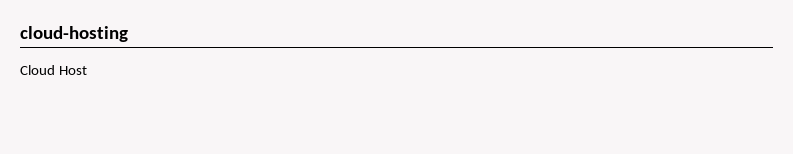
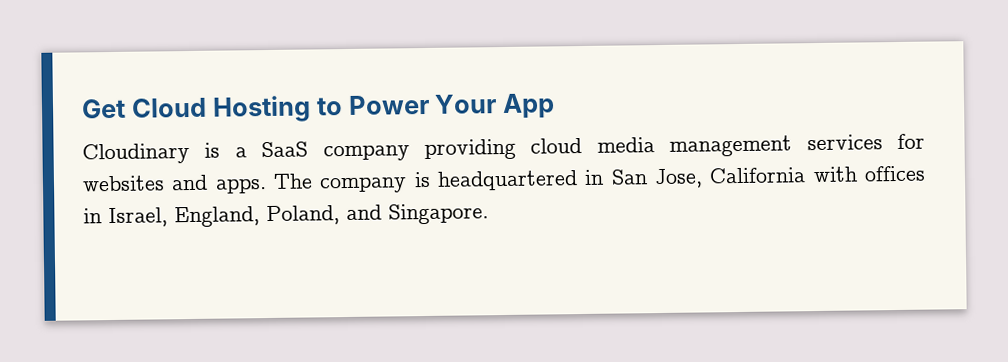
[20,26,128,42] [20,65,87,75] cloud-hosting // Cloud Host -> [81,93,556,123] [82,133,925,165] [82,165,927,194] [83,203,489,228] Get Cloud Hosting to Power Your App // Cloudinary is a SaaS company providing cloud media management services for websites and apps. The company is headquartered in San Jose, California with offices in Israel, England, Poland, and Singapore.

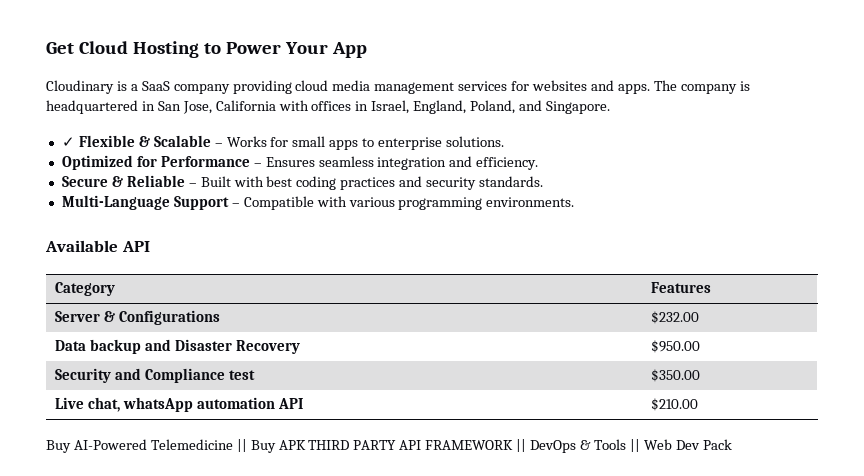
(489, 214) none -> [61,135,505,150] [61,155,539,170] [61,175,544,190] [61,195,575,210] [45,240,150,252] [55,282,116,296] [651,282,712,293] [55,310,221,325] [651,311,700,324] [55,339,300,354] [651,340,701,353] [55,368,255,383] [651,369,701,382] [55,397,303,412] [651,398,699,411] [46,439,732,453] // ✓ Flexible & Scalable – Works for small apps to enterprise solutions. // Optimized for Performance – Ensures seamless integration and efficiency. // Secure & Reliable – Built with best coding practices and security standards. // Multi-Language Support – Compatible with various programming environments. // Available API // Category | Features // Server & Configurations | $232.00 // Data backup and Disaster Recovery | $950.00 // Security and Compliance test | $350.00 // Live chat, whatsApp automation API | $210.00 // Buy AI-Powered Telemedicine || Buy APK THIRD PARTY API FRAMEWORK || DevOps & Tools || Web Dev Pack

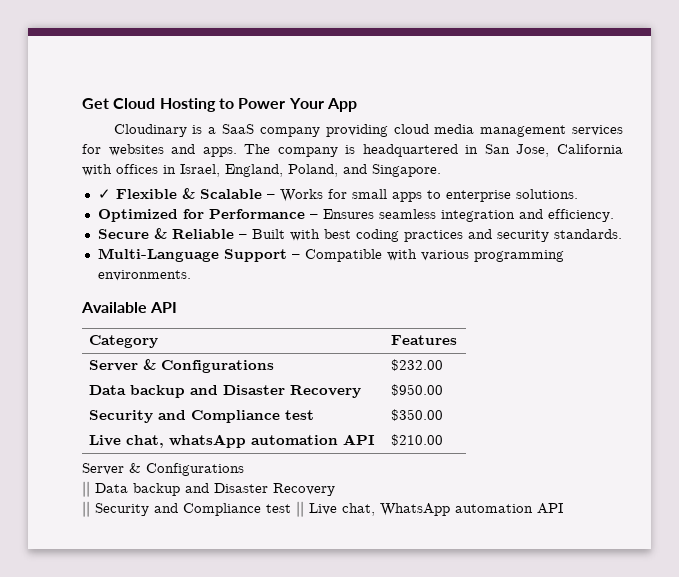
[46,439,732,453] Buy AI-Powered Telemedicine || Buy APK THIRD PARTY API FRAMEWORK || DevOps & Tools || Web Dev Pack -> [82,463,244,476] [82,481,335,497] [82,501,563,517] Server & Configurations // || Data backup and Disaster Recovery // || Security and Compliance test || Live chat, WhatsApp automation API

